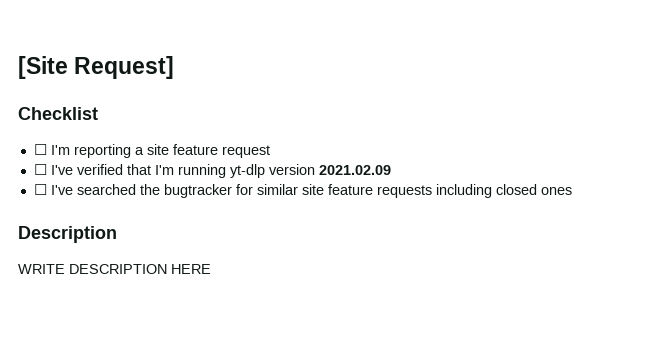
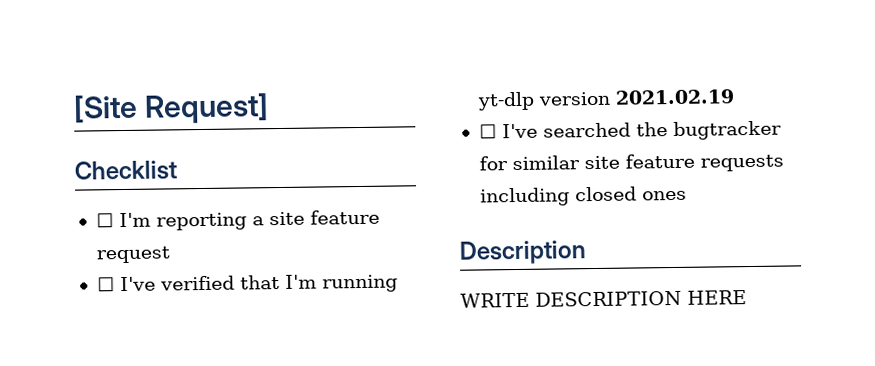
[318,165,391,175] 2021.02.09 -> [614,89,735,105] 2021.02.19

